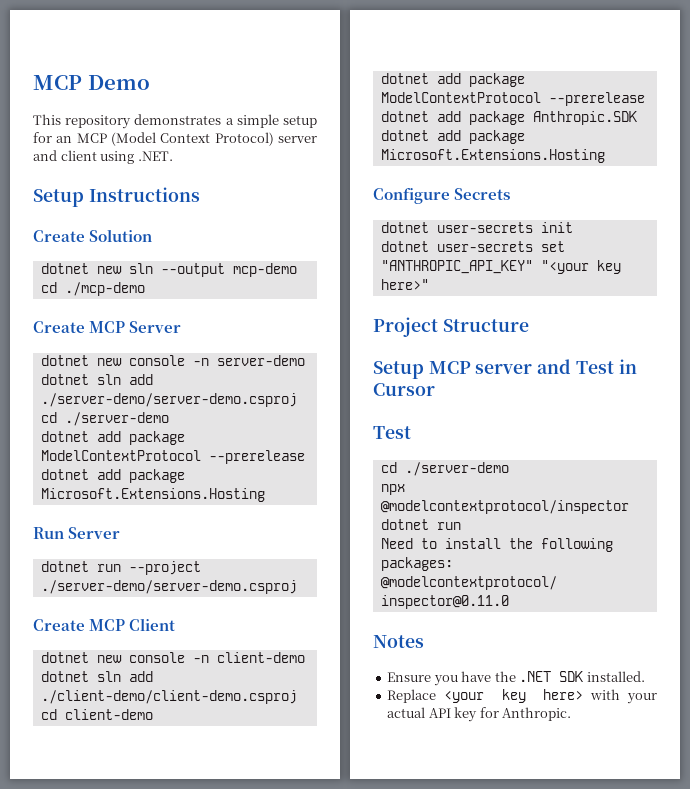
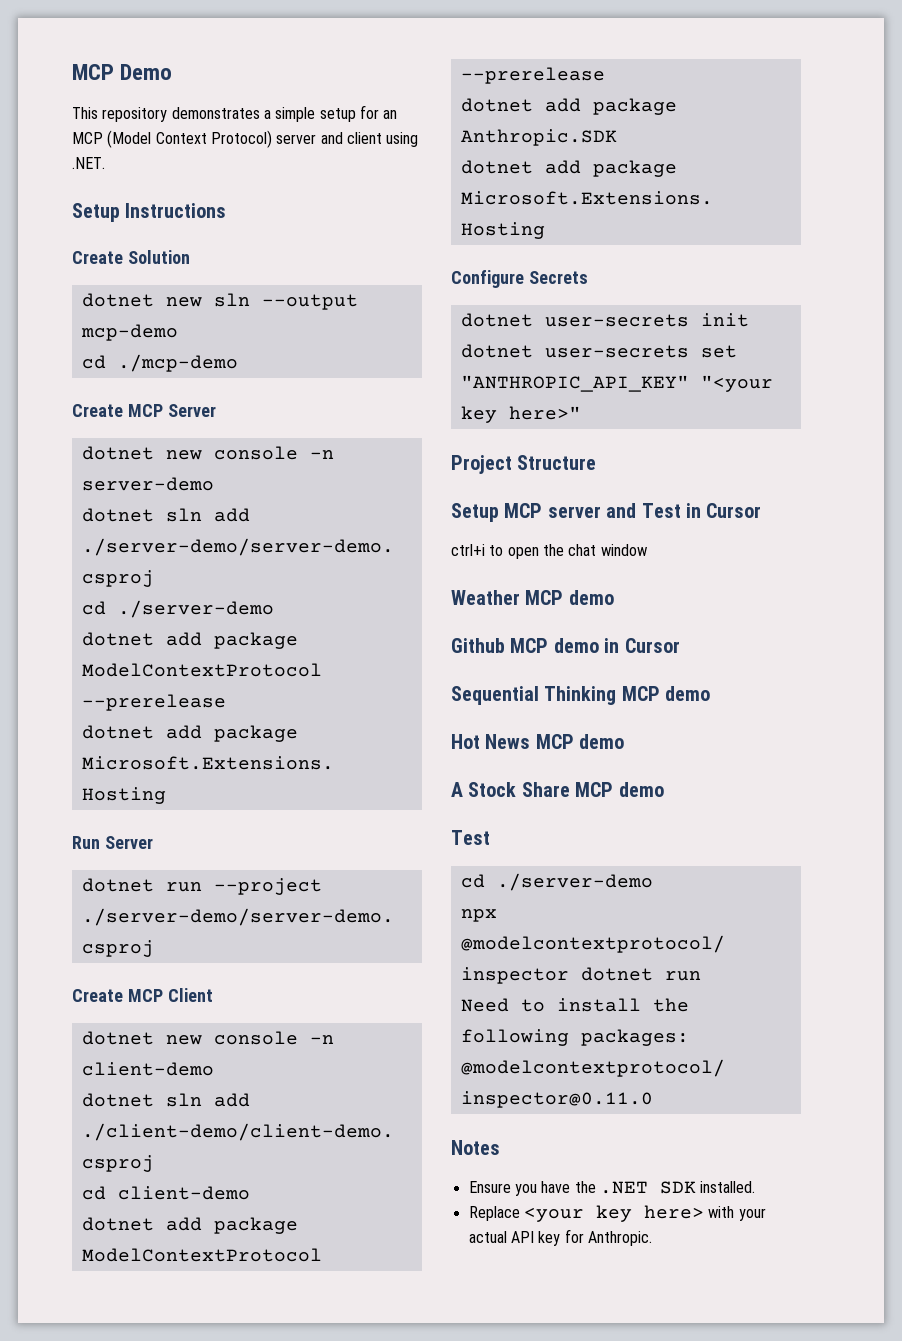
(435, 389) none -> [451,544,647,559] [451,590,614,605] [451,638,680,653] [451,686,711,705] [451,734,625,749] [451,782,664,797] // ctrl+i to open the chat window // Weather MCP demo // Github MCP demo in Cursor // Sequential Thinking MCP demo // Hot News MCP demo // A Stock Share MCP demo

